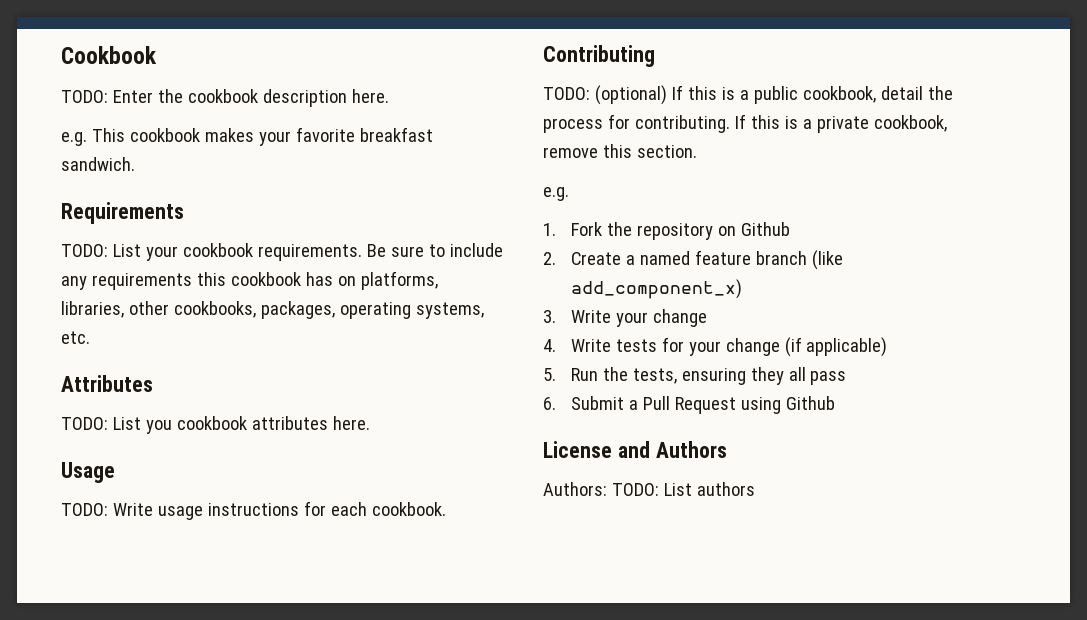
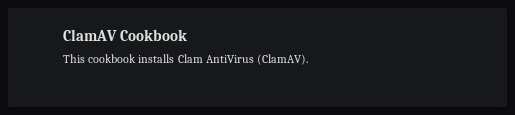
(61, 55) none -> [63,29,117,41] ClamAV
[61,89,389,107] [61,127,433,146] [61,157,135,171] [61,202,184,224] [61,243,503,261] [61,271,438,290] [61,301,484,319] [61,331,90,344] [61,375,153,392] [61,416,370,434] [61,462,115,483] [61,501,446,520] [543,45,655,67] [543,85,953,105] [543,114,947,133] [543,144,697,158] [543,187,569,201] [543,222,790,240] [543,250,843,270] [570,279,742,299] [543,309,707,327] [543,337,888,357] [543,367,847,385] [543,396,835,414] [543,441,727,458] [543,482,755,496] TODO: Enter the cookbook description here. // e.g. This cookbook makes your favorite breakfast sandwich. // Requirements // TODO: List your cookbook requirements. Be sure to include any requirements this cookbook has on platforms, libraries, other cookbooks, packages, operating systems, etc. // Attributes // TODO: List you cookbook attributes here. // Usage // TODO: Write usage instructions for each cookbook. // Contributing // TODO: (optional) If this is a public cookbook, detail the process for contributing. If this is a private cookbook, remove this section. // e.g. // 1. Fork the repository on Github // 2. Create a named feature branch (like add_component_x) // 3. Write your change // 4. Write tests for your change (if applicable) // 5. Run the tests, ensuring they all pass // 6. Submit a Pull Request using Github // License and Authors // Authors: TODO: List authors -> [63,54,309,65] This cookbook installs Clam AntiVirus (ClamAV).

